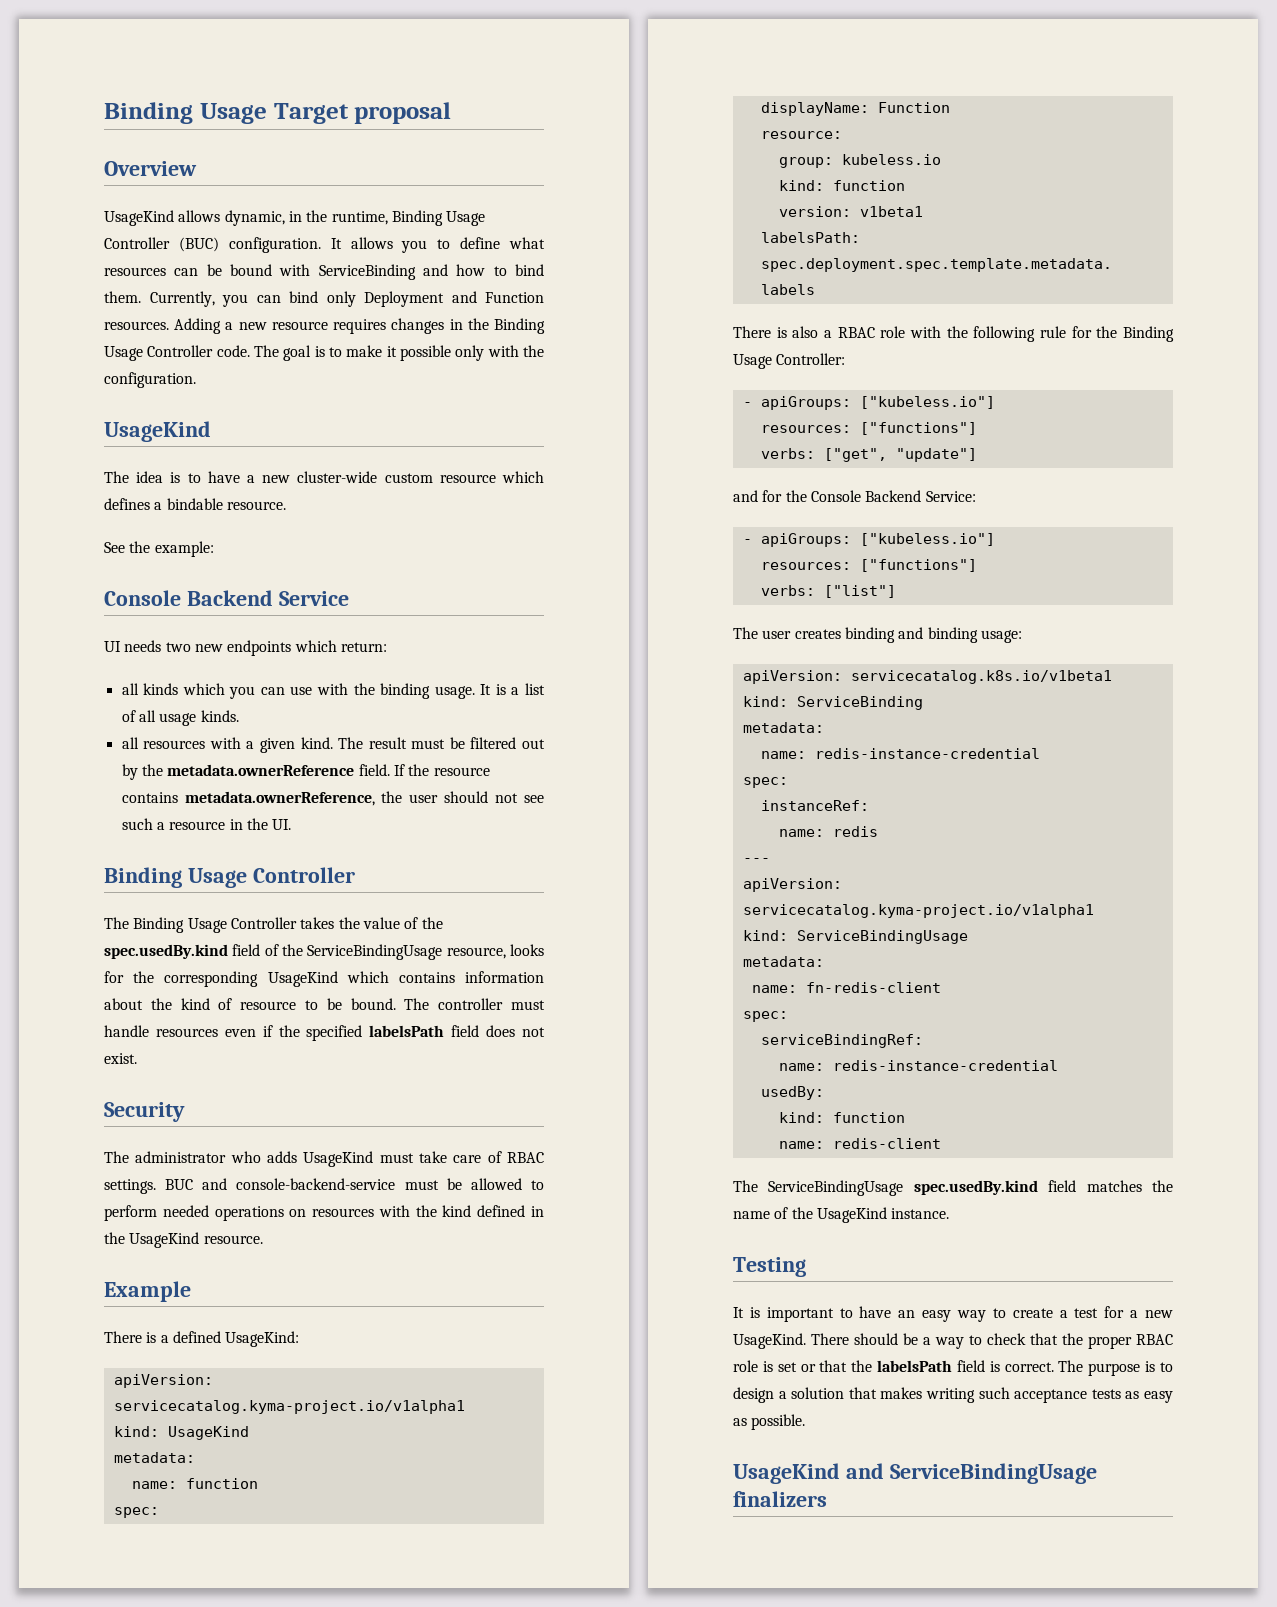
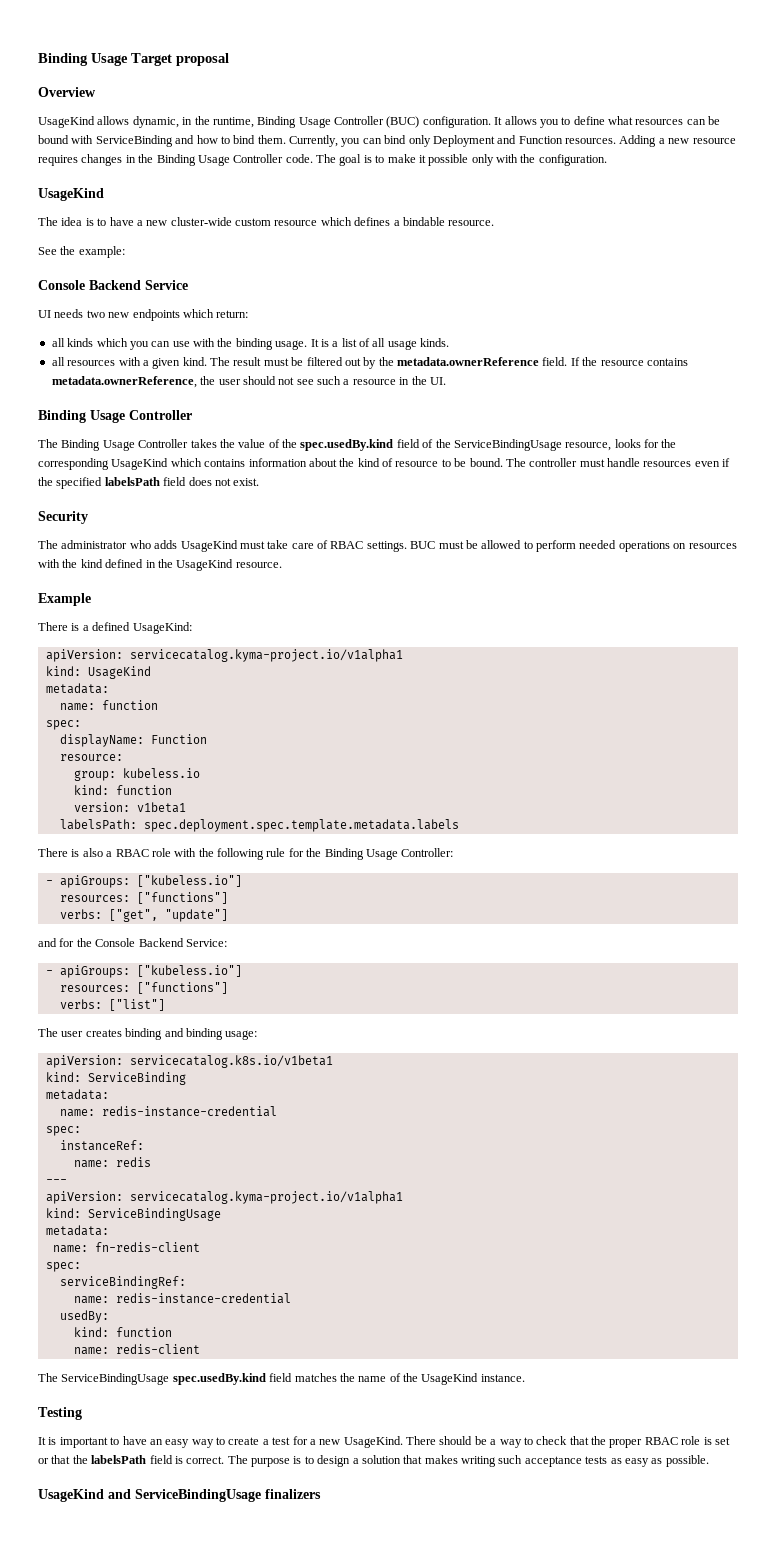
[202,1178,396,1190] and console-backend-service -> (436, 545) none

